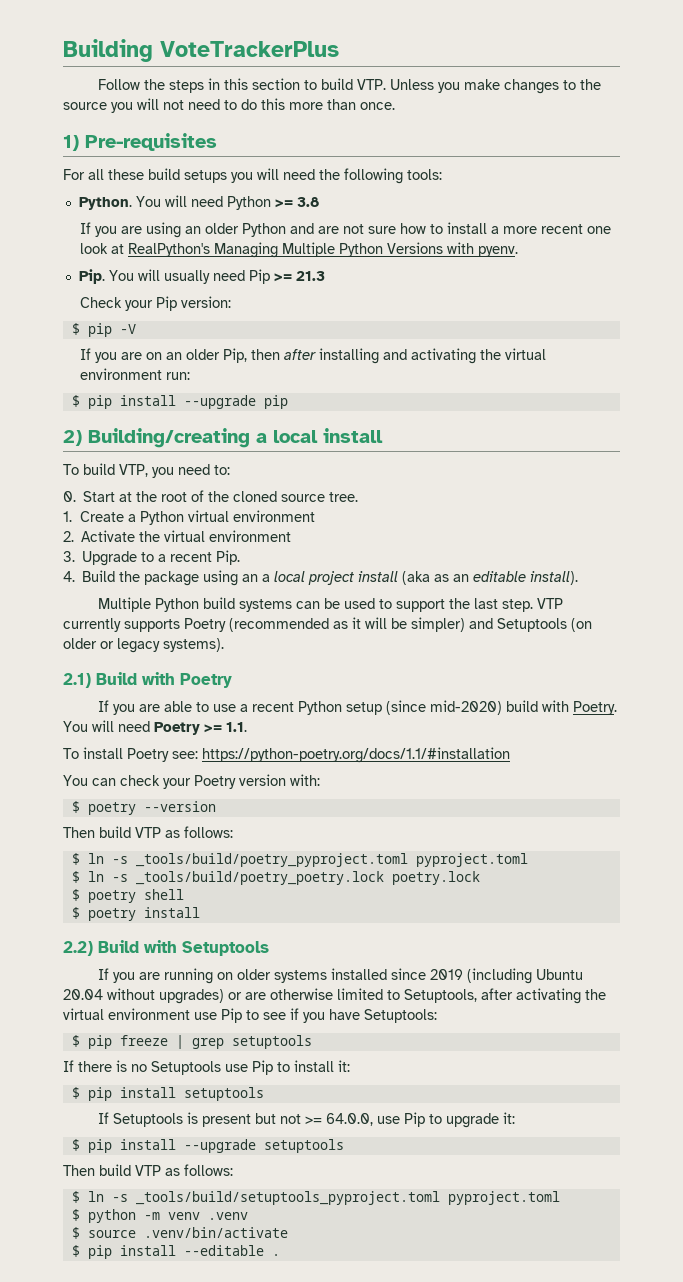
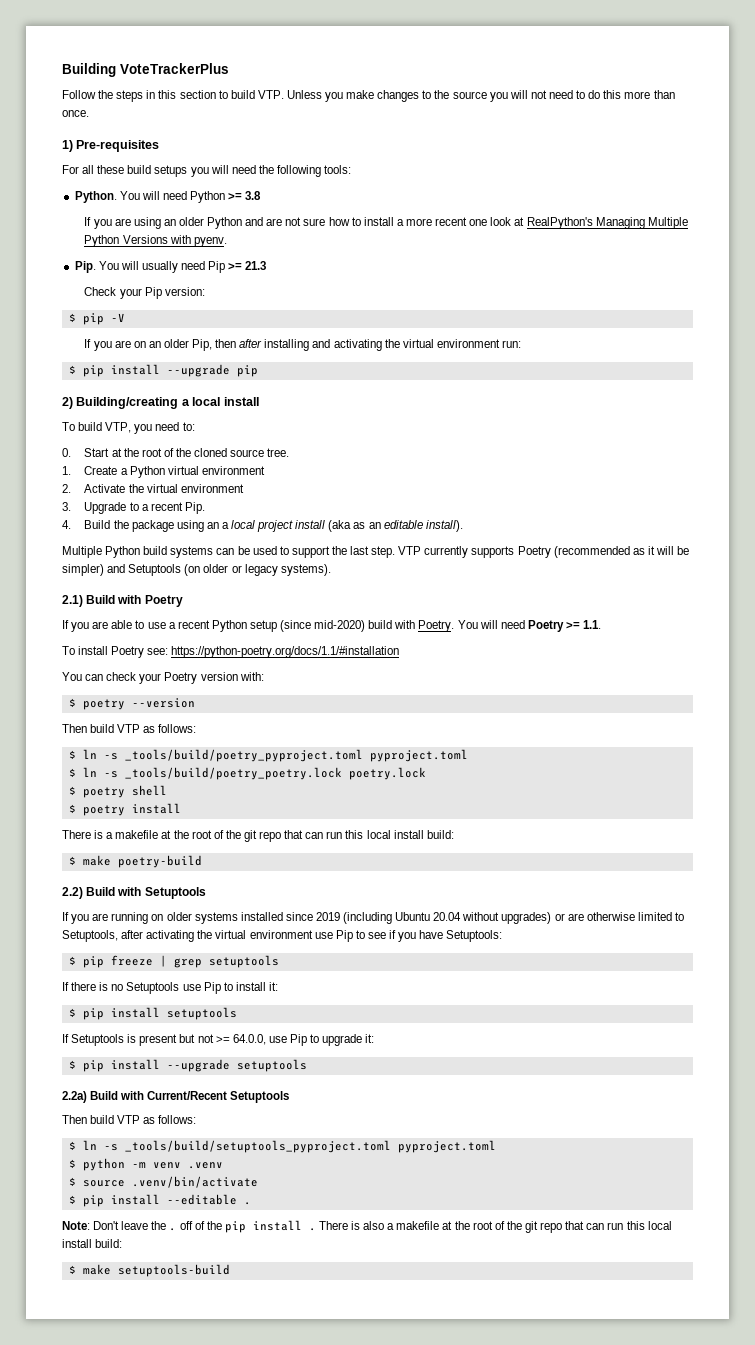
(200, 912) none -> [62,830,454,842] [68,855,202,868] // There is a makefile at the root of the git repo that can run this local install build: // $ make poetry-build
(344, 1146) none -> [62,1091,290,1103] // 2.2a) Build with Current/Recent Setuptools
(280, 1255) none -> [62,1220,672,1233] [62,1239,123,1248] [68,1264,230,1277] // Note: Don't leave the . off of the pip install . There is also a makefile at the root of the git repo that can run this local install build: // $ make setuptools-build

